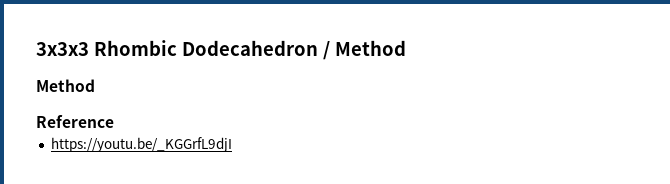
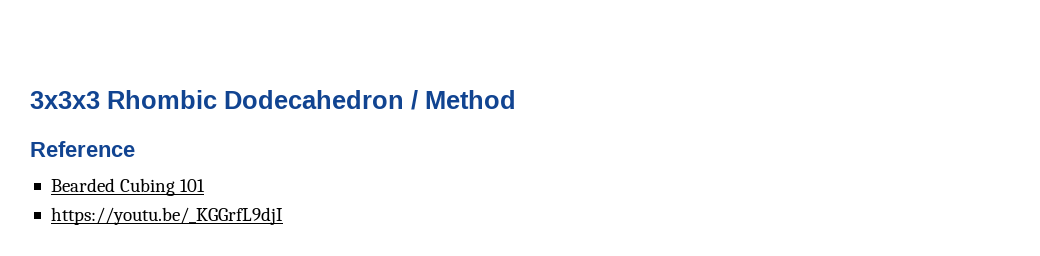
[36,79,95,92] // Method -> (516, 99) none
(114, 121) none -> [50,178,206,196] // Bearded Cubing 101

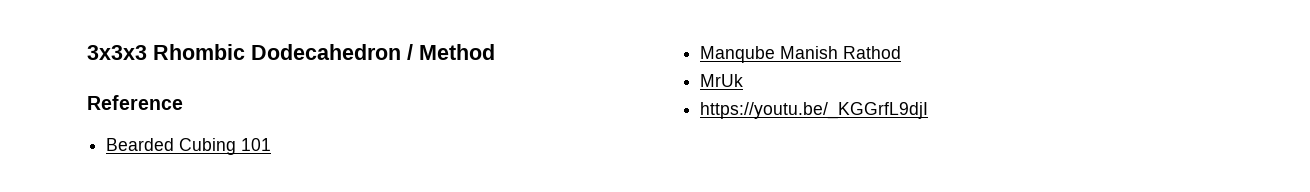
(206, 185) none -> [700,46,902,63] [700,74,744,87] // Manqube Manish Rathod // MrUk

